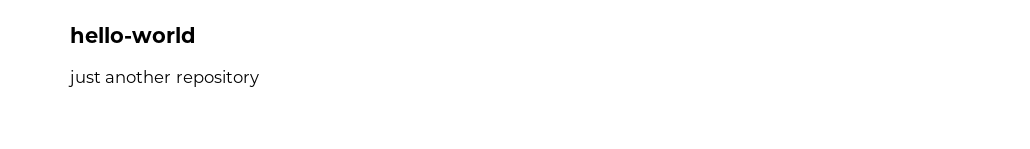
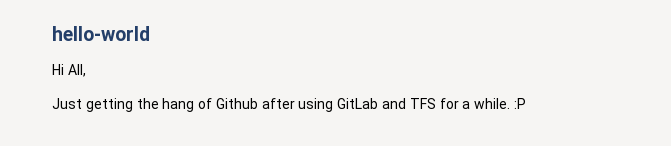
[68,70,259,87] just another repository -> [52,64,86,77] [52,98,526,112] Hi All, // Just getting the hang of Github after using GitLab and TFS for a while. :P

